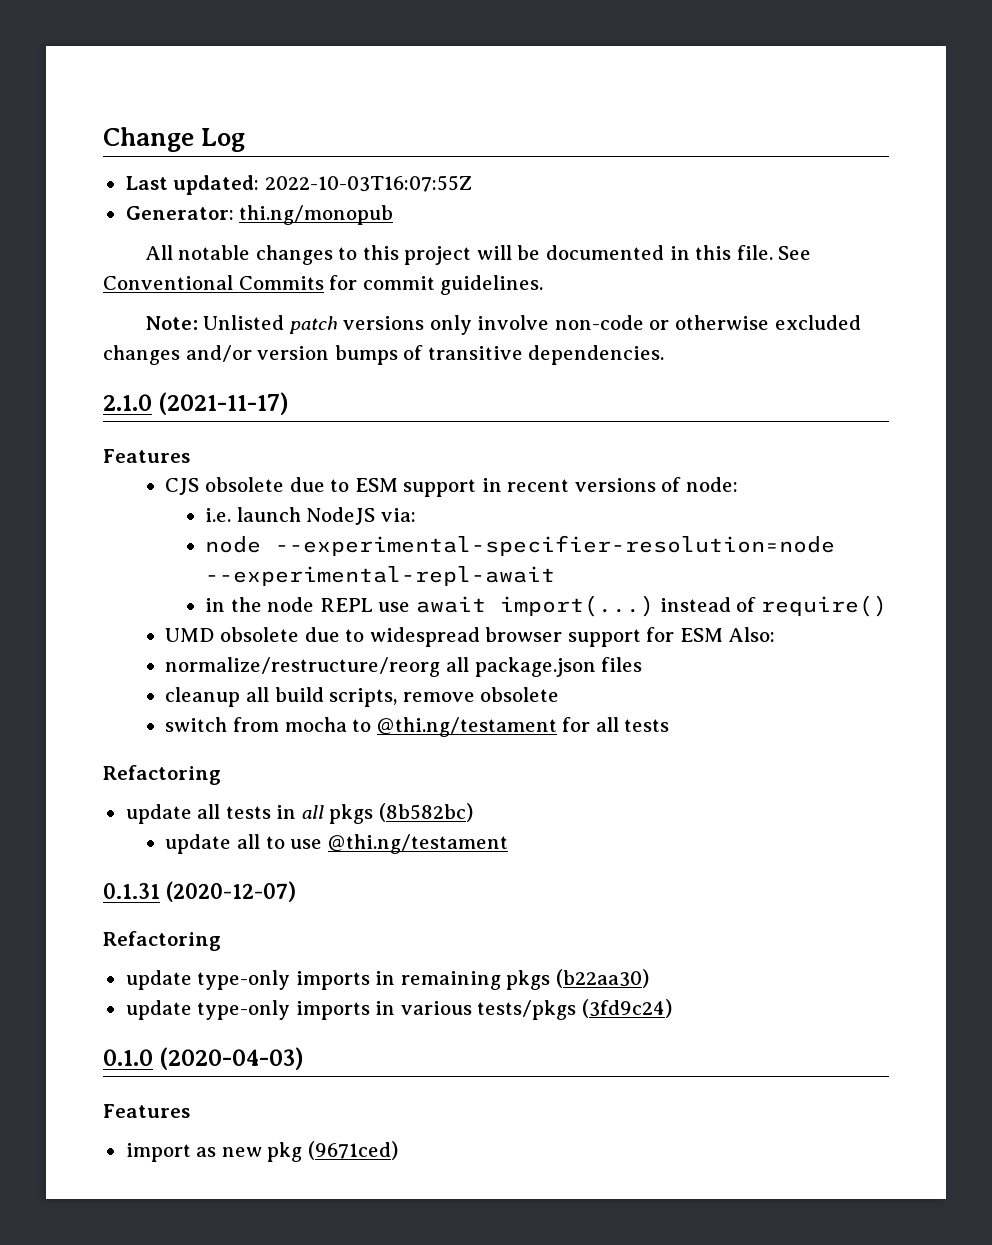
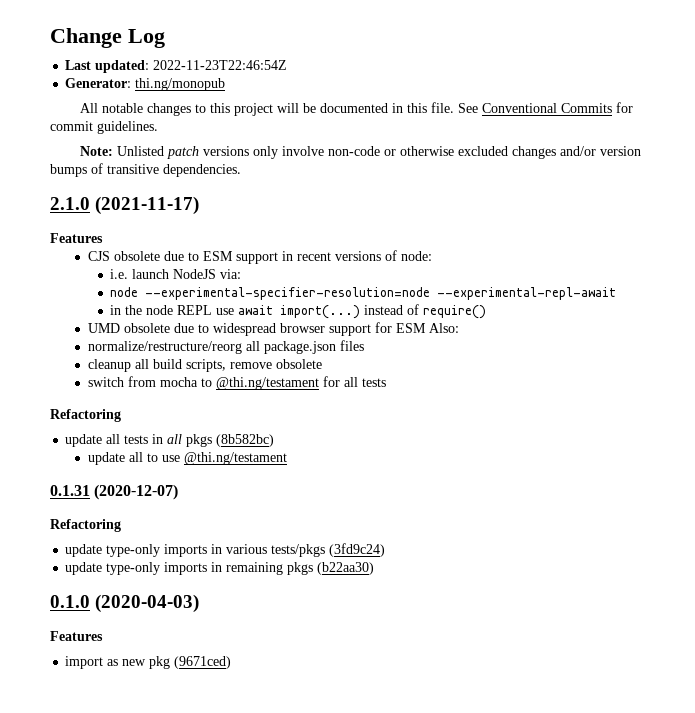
[264,175,472,192] 2022-10-03T16:07:55Z -> [153,60,288,70] 2022-11-23T22:46:54Z
[400,969,649,990] [125,999,672,1020] remaining pkgs (b22aa30) // update type-only imports in various tests/pkgs (3fd9c24) -> [226,543,386,557] [65,562,375,575] various tests/pkgs (3fd9c24) // update type-only imports in remaining pkgs (b22aa30)

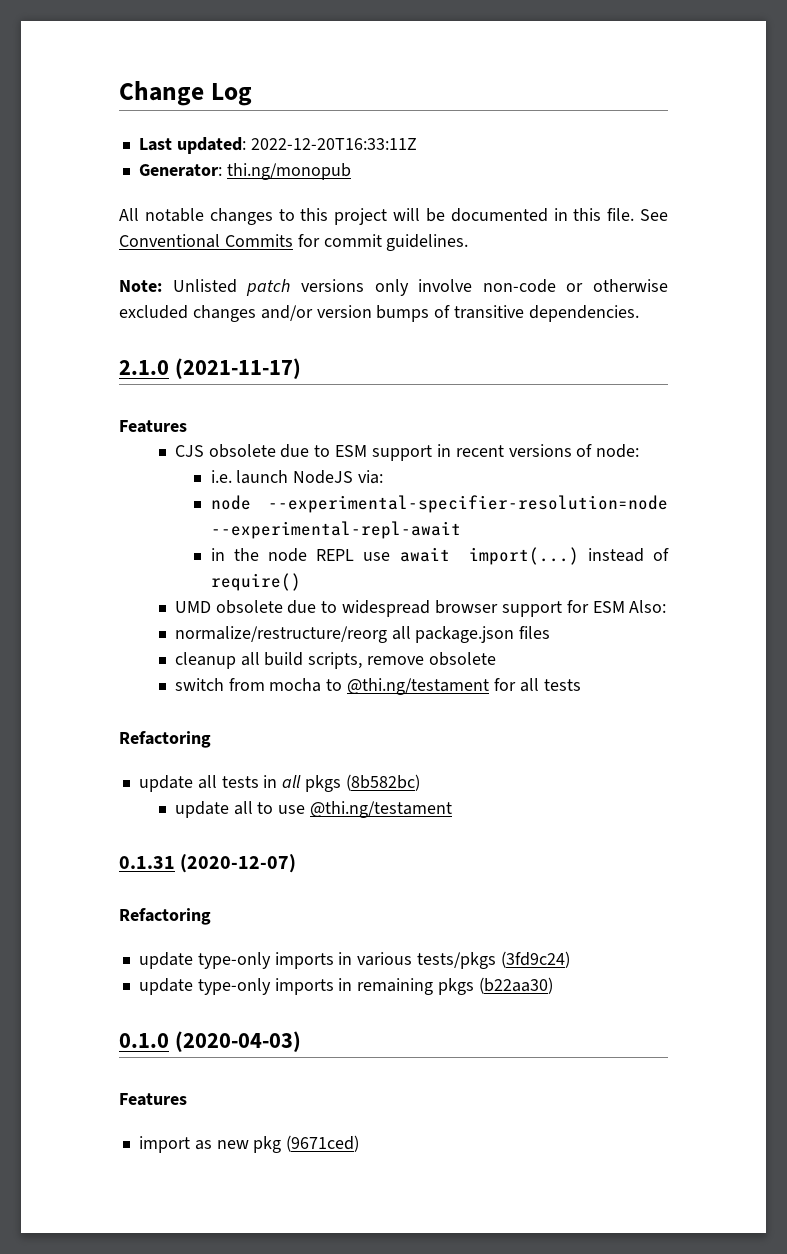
[153,60,288,70] 2022-11-23T22:46:54Z -> [250,138,417,150] 2022-12-20T16:33:11Z

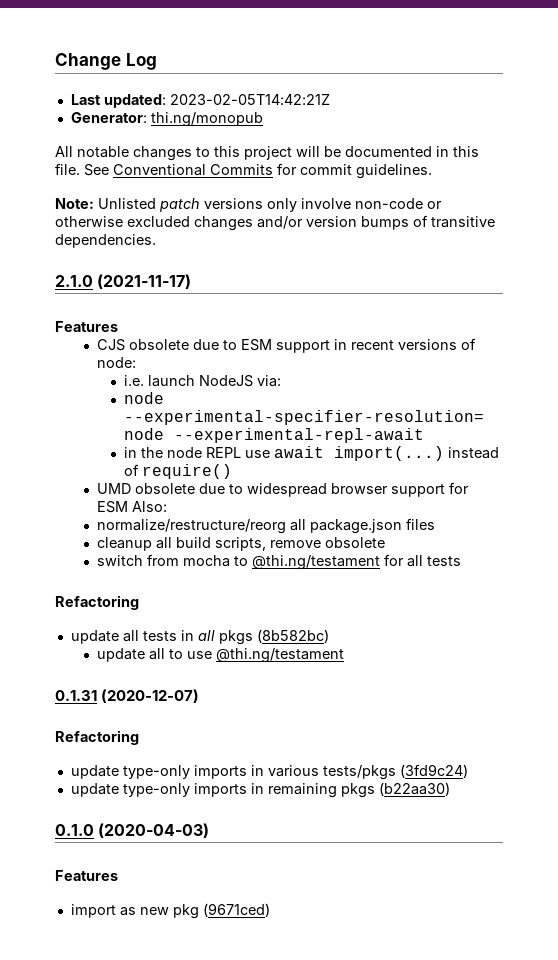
[250,138,417,150] 2022-12-20T16:33:11Z -> [169,94,330,105] 2023-02-05T14:42:21Z

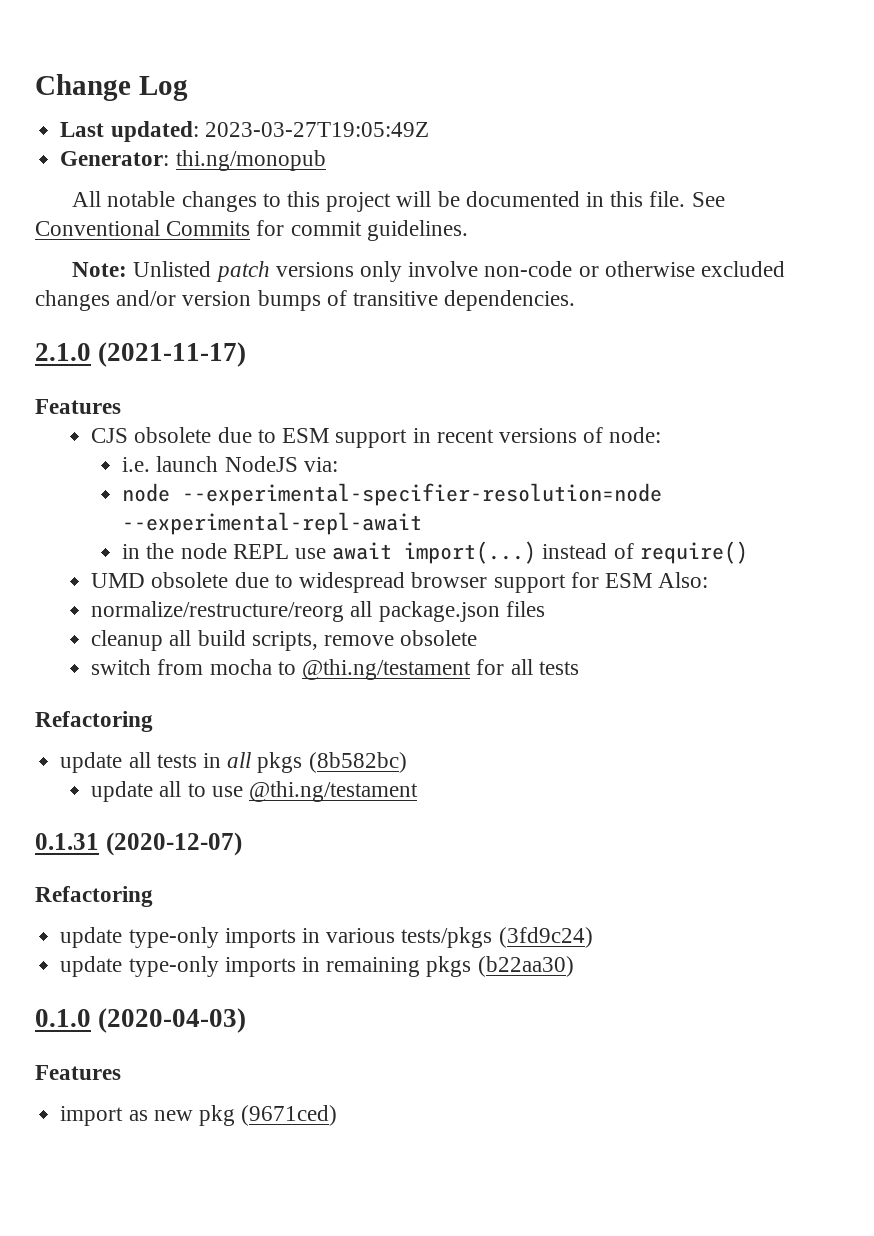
[169,94,330,105] 2023-02-05T14:42:21Z -> [204,122,429,137] 2023-03-27T19:05:49Z

